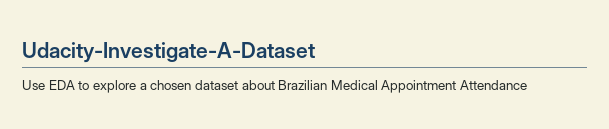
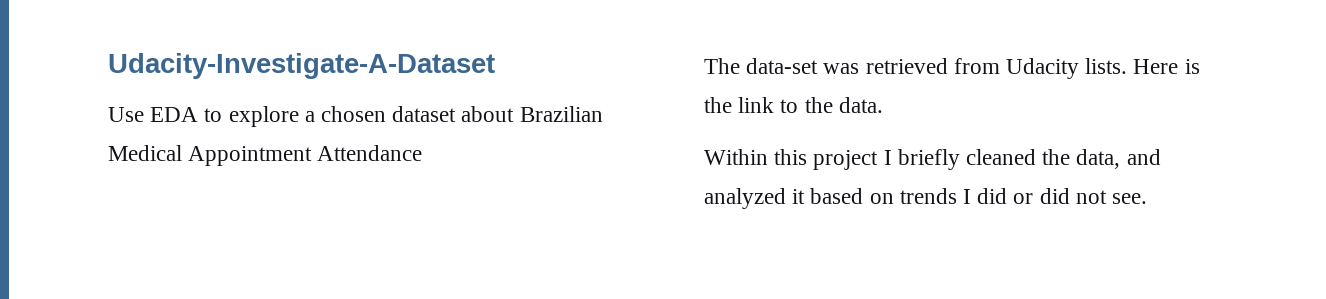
(528, 85) none -> [704,58,1200,79] [704,97,883,113] [704,149,1161,170] [704,188,1148,209] // The data-set was retrieved from Udacity lists. Here is the link to the data. // Within this project I briefly cleaned the data, and analyzed it based on trends I did or did not see.

